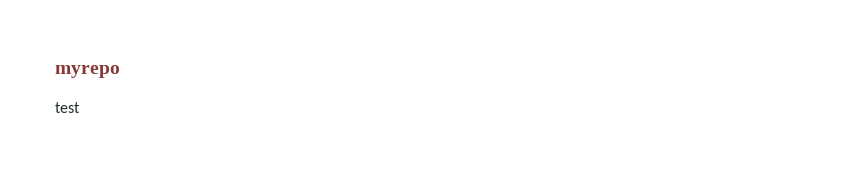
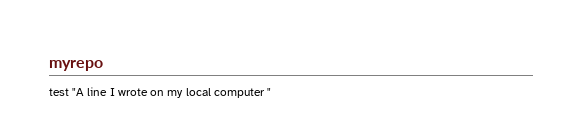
(80, 107) none -> [72,87,272,98] "A line I wrote on my local computer "

